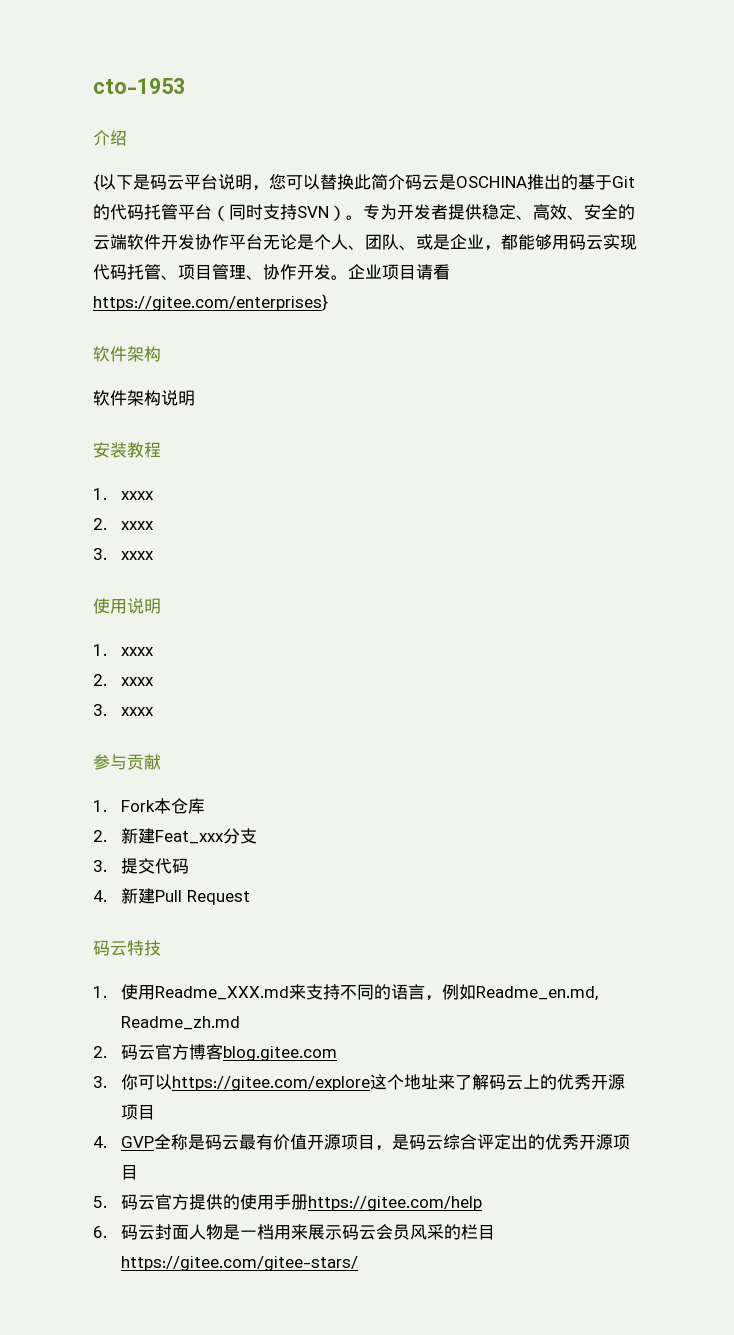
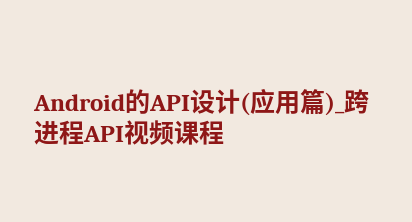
[93,78,185,94] [93,130,127,146] [93,174,635,191] [93,204,635,221] [93,234,637,251] [93,264,450,280] [93,294,328,311] [93,346,161,362] [93,390,195,406] [93,442,161,458] [93,488,155,500] [93,518,155,530] [93,548,155,560] [93,598,161,614] [93,644,155,656] [93,674,155,686] [93,704,155,716] [93,754,161,770] [93,798,206,814] [93,828,258,844] [93,858,190,874] [93,888,251,905] [93,940,161,956] [93,984,599,1001] [121,1016,241,1030] [93,1044,338,1061] [93,1074,626,1091] [121,1104,156,1120] [93,1134,631,1151] [121,1164,139,1180] [93,1194,483,1211] [93,1224,496,1240] [121,1256,359,1271] cto-1953 // 介绍 // {以下是码云平台说明，您可以替换此简介码云是OSCHINA推出的基于Git的代码托管平台（同时支持SVN）。专为开发者提供稳定、高效、安全的云端软件开发协作平台无论是个人、团队、或是企业，都能够用码云实现代码托管、项目管理、协作开发。企业项目请看https://gitee.com/enterprises} // 软件架构 // 软件架构说明 // 安装教程 // 1. xxxx // 2. xxxx // 3. xxxx // 使用说明 // 1. xxxx // 2. xxxx // 3. xxxx // 参与贡献 // 1. Fork本仓库 // 2.新建Feat_xxx分支 // 3.提交代码 // 4.新建Pull Request // 码云特技 // 1.使用Readme_XXX.md来支持不同的语言，例如Readme_en.md, Readme_zh.md // 2.码云官方博客blog.gitee.com // 3.你可以https://gitee.com/explore这个地址来了解码云上的优秀开源项目 // 4. GVP全称是码云最有价值开源项目，是码云综合评定出的优秀开源项目 // 5.码云官方提供的使用手册https://gitee.com/help // 6.码云封面人物是一档用来展示码云会员风采的栏目https://gitee.com/gitee-stars/ -> [33,88,369,116] [34,120,224,145] Android的API设计(应用篇)_跨进程API视频课程

